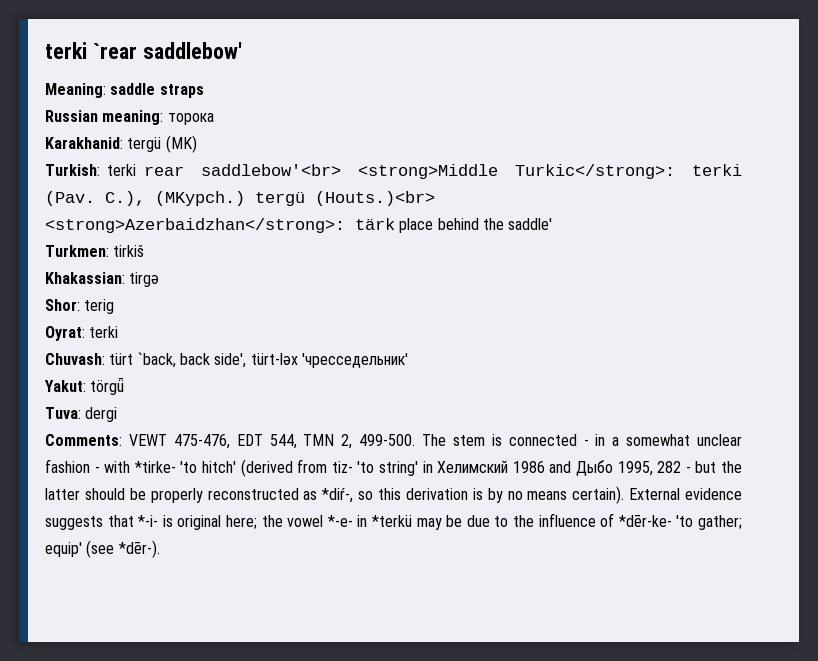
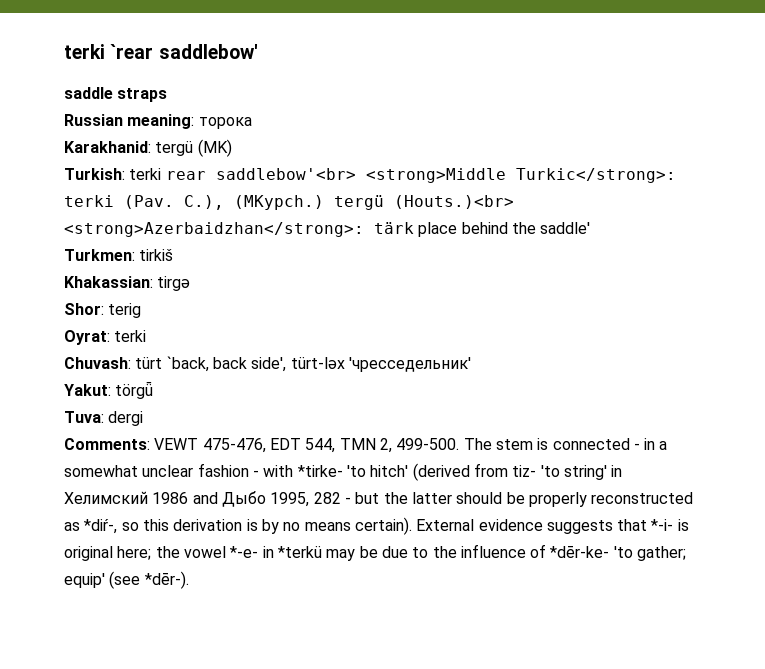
[45,83,106,98] Meaning: -> (258, 51) none

